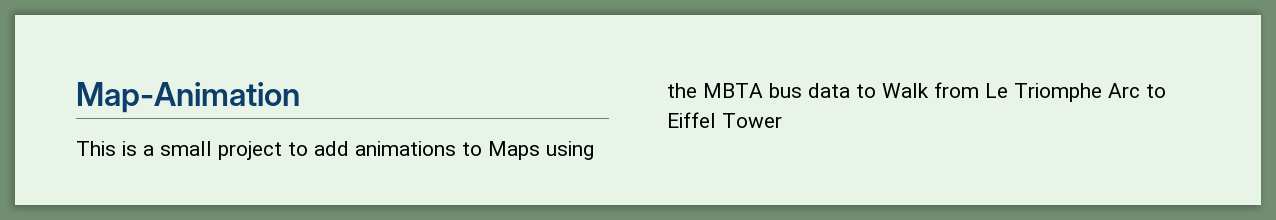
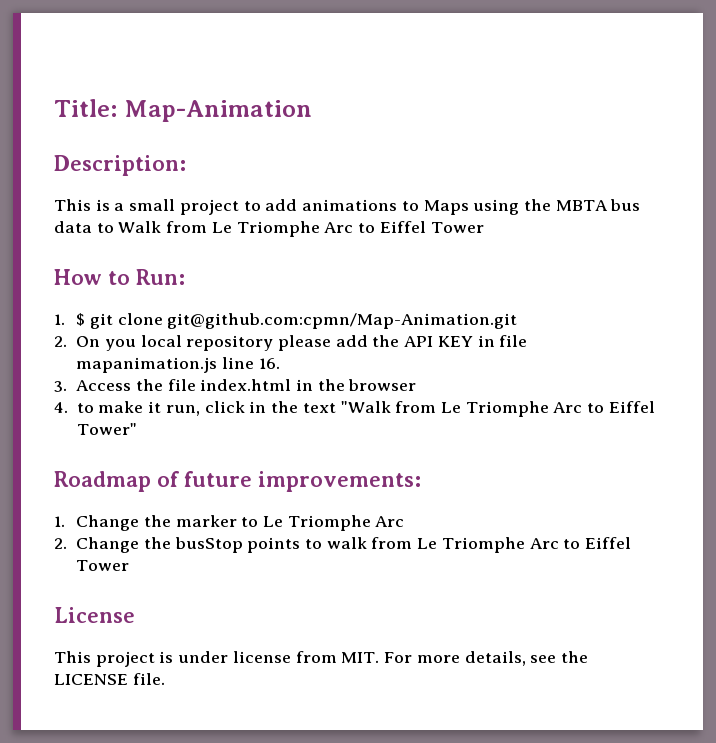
(76, 97) none -> [54,99,117,117] Title:
(300, 97) none -> [54,155,186,176] // Description:
(782, 120) none -> [54,269,185,285] [54,313,518,329] [54,335,528,351] [76,357,280,373] [54,379,417,392] [54,401,655,417] [76,423,137,435] [54,471,421,492] [54,515,405,531] [54,537,632,553] [76,560,130,571] [54,607,135,623] [54,651,588,667] [54,673,165,685] // How to Run: // 1. $ git clone git@github.com:cpmn/Map-Animation.git // 2. On you local repository please add the API KEY in file mapanimation.js line 16. // 3. Access the file index.html in the browser // 4. to make it run, click in the text "Walk from Le Triomphe Arc to Eiffel Tower" // Roadmap of future improvements: // 1. Change the marker to Le Triomphe Arc // 2. Change the busStop points to walk from Le Triomphe Arc to Eiffel Tower // License // This project is under license from MIT. For more details, see the LICENSE file.

